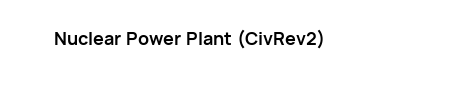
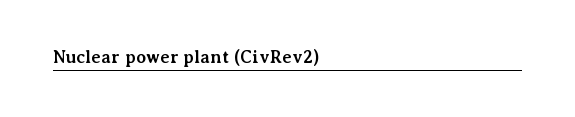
[125,32,232,45] Power Plant -> [124,50,230,67] power plant

